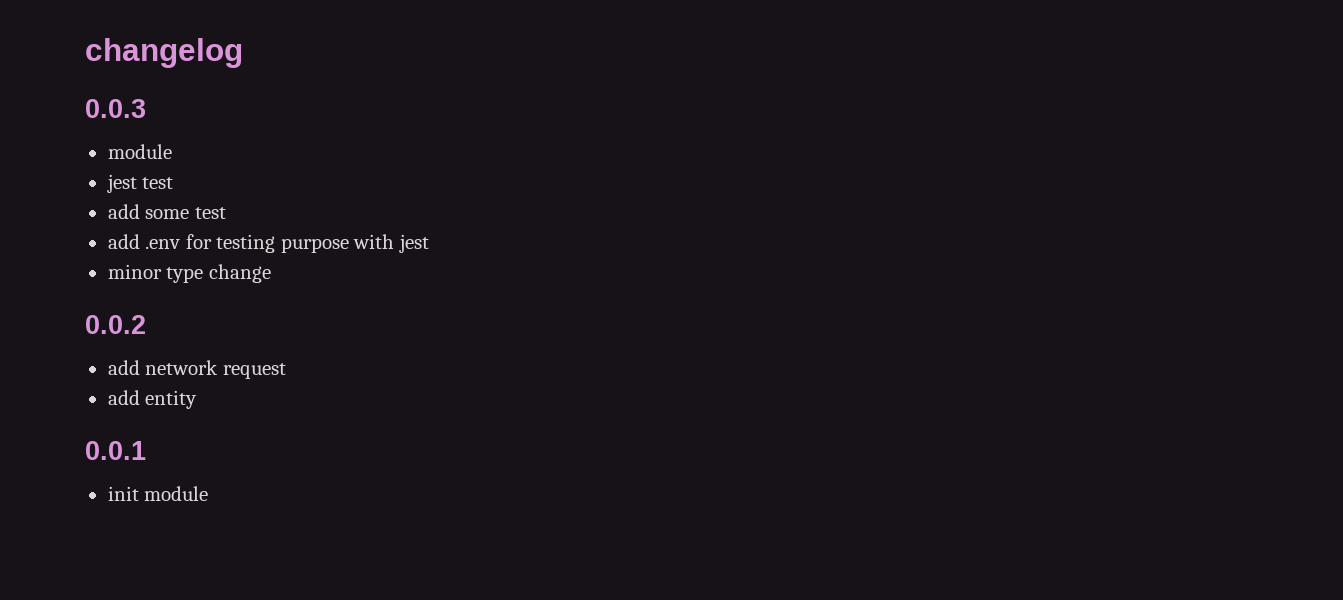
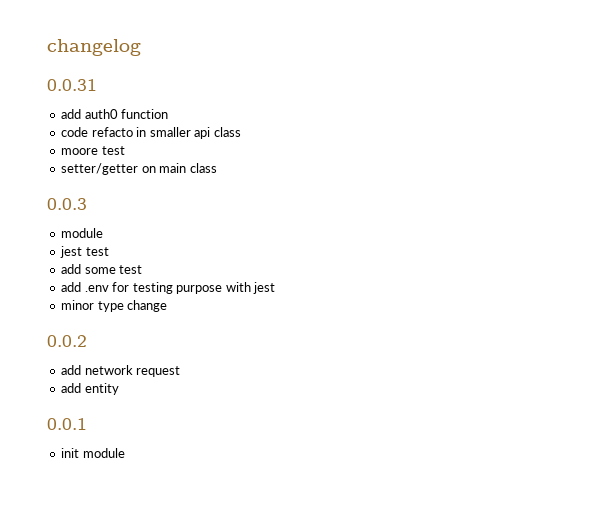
(243, 53) none -> [47,79,97,91] [61,109,169,119] [61,127,241,139] [61,146,125,155] [61,163,217,175] // 0.0.31 // add auth0 function // code refacto in smaller api class // moore test // setter/getter on main class

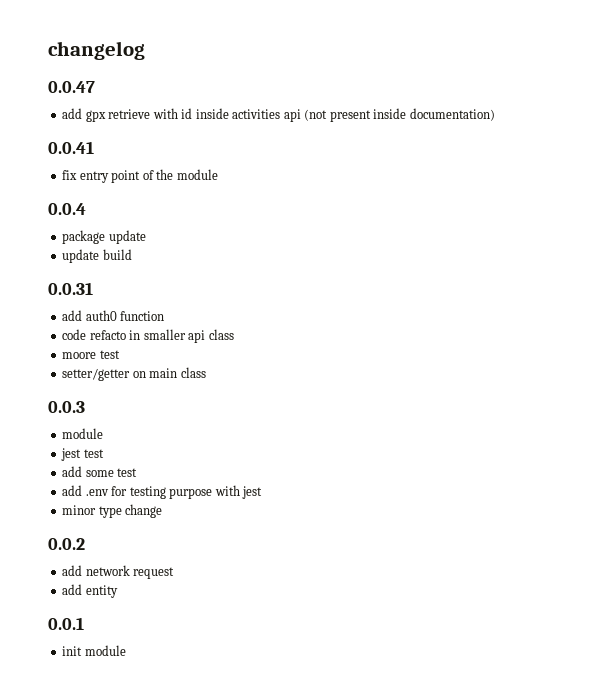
(141, 47) none -> [48,81,95,93] [62,108,495,122] [48,141,94,154] [62,169,218,183] [48,203,86,215] [62,230,146,244] [62,249,132,263] // 0.0.47 // add gpx retrieve with id inside activities api (not present inside documentation) // 0.0.41 // fix entry point of the module // 0.0.4 // package update // update build

